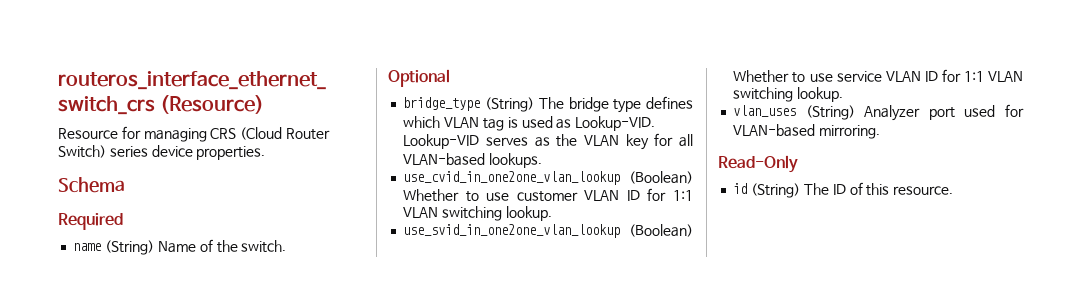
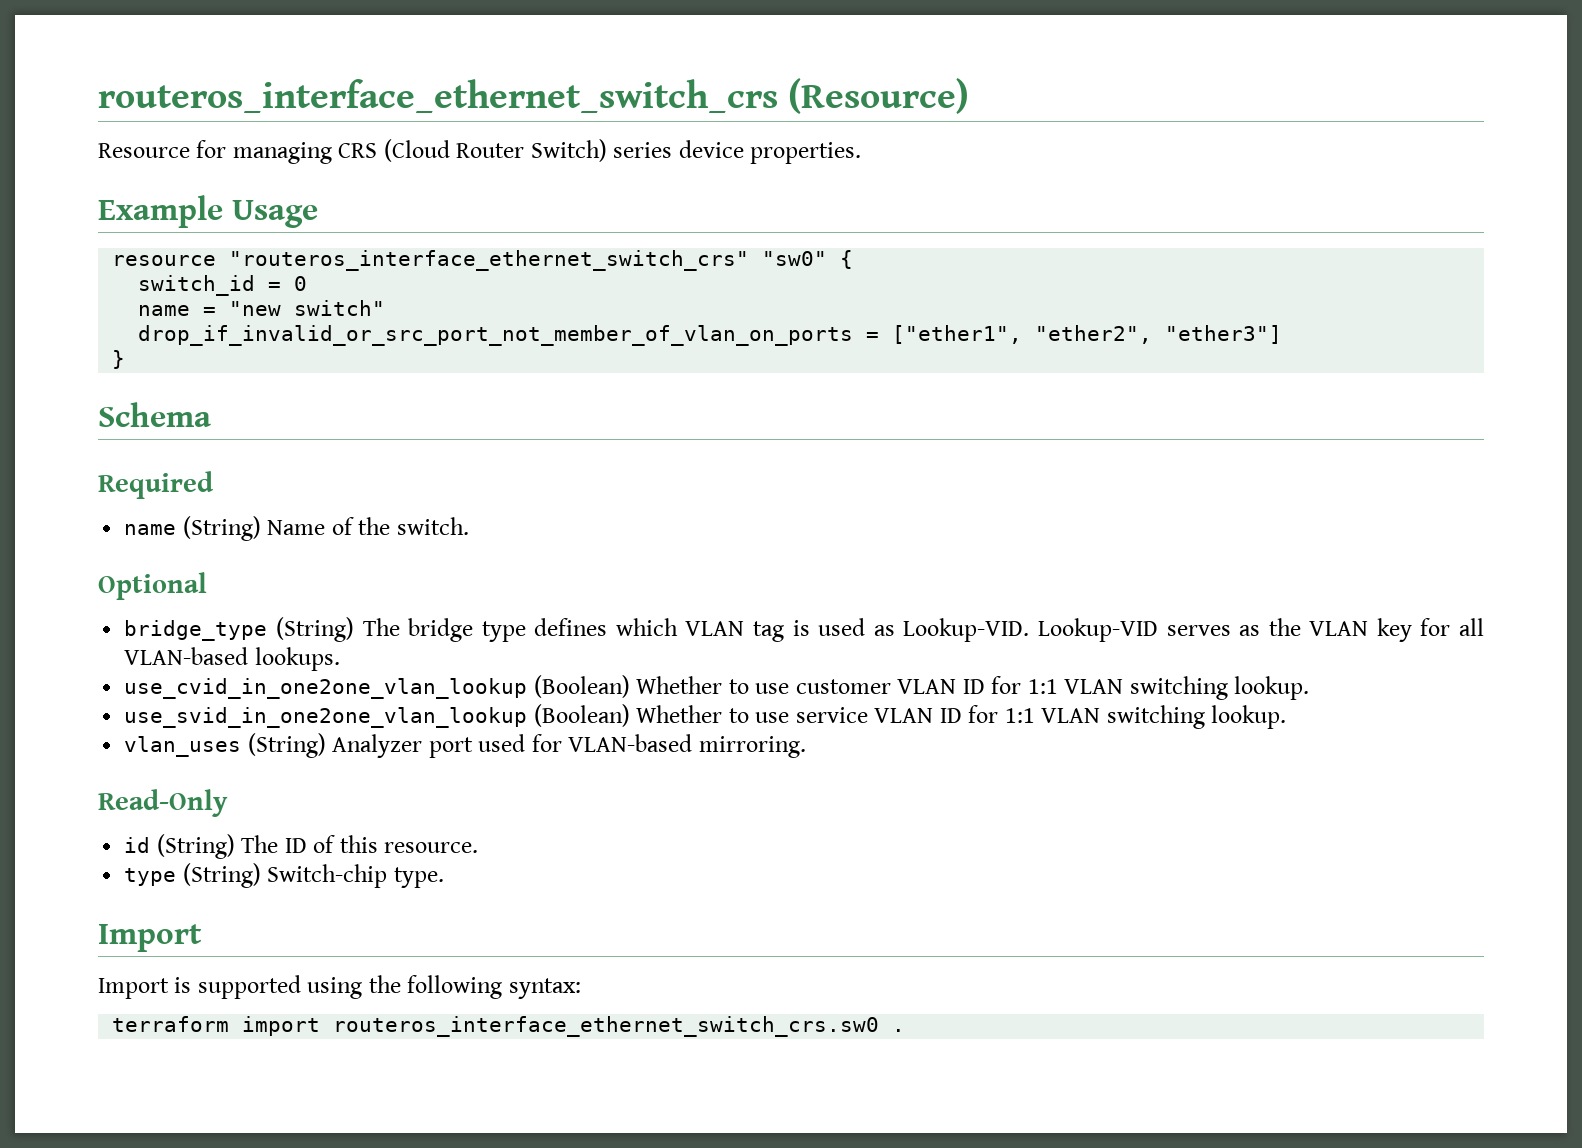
(266, 153) none -> [98,195,318,228] [112,250,854,271] [138,275,308,296] [138,300,386,316] [138,325,1283,346] [112,350,126,369] // Example Usage // resource "routeros_interface_ethernet_switch_crs" "sw0" { // switch_id = 0 // name = "new switch" // drop_if_invalid_or_src_port_not_member_of_vlan_on_ports = ["ether1", "ether2", "ether3"] // }
(954, 190) none -> [124,863,444,888] [98,924,202,952] [98,975,581,999] [112,1016,906,1037] // type (String) Switch-chip type. // Import // Import is supported using the following syntax: // terraform import routeros_interface_ethernet_switch_crs.sw0 .

